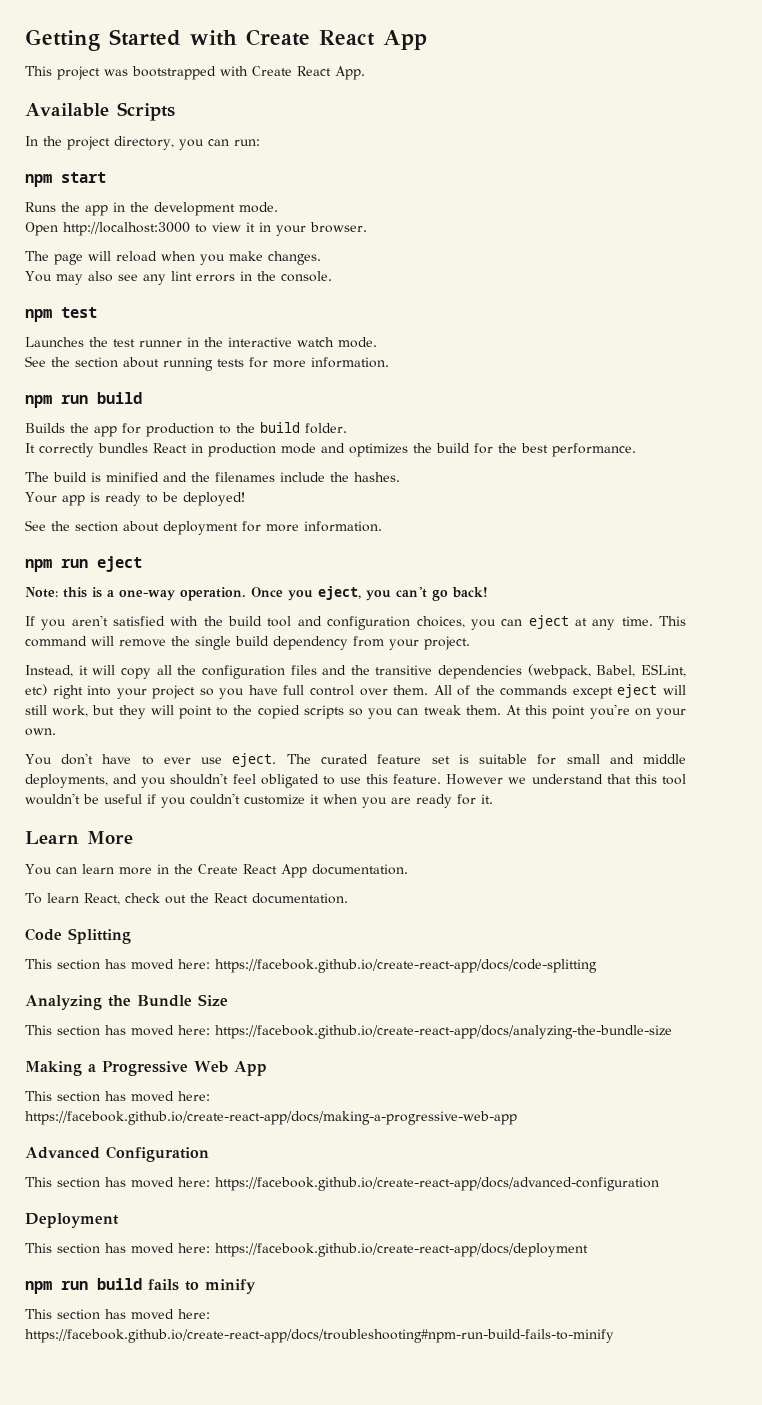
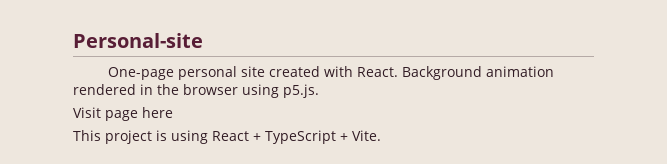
[25,29,427,51] [25,66,365,80] [25,102,175,121] [25,136,260,150] [25,172,106,187] [25,202,278,216] [25,222,367,236] [25,251,321,265] [25,271,332,285] [25,307,97,322] [25,337,377,348] [25,356,389,371] [25,392,142,408] [25,422,347,437] [25,443,636,457] [25,472,400,482] [25,492,245,506] [25,520,382,535] [25,556,142,572] [25,586,488,601] [25,615,687,630] [25,636,470,650] [25,664,687,679] [25,684,686,699] [25,704,686,719] [25,728,56,736] [25,753,686,767] [25,773,686,788] [25,793,493,808] [25,831,133,844] [25,864,408,878] [25,893,348,905] [25,928,131,944] [25,959,597,973] [25,994,228,1010] [25,1025,672,1039] [25,1061,267,1076] [25,1091,210,1102] [25,1111,517,1125] [25,1146,209,1162] [25,1177,659,1191] [25,1213,119,1228] [25,1243,588,1257] [25,1278,256,1294] [25,1309,210,1320] [25,1329,614,1343] Getting Started with Create React App // This project was bootstrapped with Create React App. // Available Scripts // In the project directory, you can run: // npm start // Runs the app in the development mode. // Open http://localhost:3000 to view it in your browser. // The page will reload when you make changes. // You may also see any lint errors in the console. // npm test // Launches the test runner in the interactive watch mode. // See the section about running tests for more information. // npm run build // Builds the app for production to the build folder. // It correctly bundles React in production mode and optimizes the build for the best performance. // The build is minified and the filenames include the hashes. // Your app is ready to be deployed! // See the section about deployment for more information. // npm run eject // Note: this is a one-way operation. Once you eject, you can't go back! // If you aren't satisfied with the build tool and configuration choices, you can eject at any time. This command will remove the single build dependency from your project. // Instead, it will copy all the configuration files and the transitive dependencies (webpack, Babel, ESLint, etc) right into your project so you have full control over them. All of the commands except eject will still work, but they will point to the copied scripts so you can tweak them. At this point you're on your own. // You don't have to ever use eject. The curated feature set is suitable for small and middle deployments, and you shouldn't feel obligated to use this feature. However we understand that this tool wouldn't be useful if you couldn't customize it when you are ready for it. // Learn More // You can learn more in the Create React App documentation. // To learn React, check out the React documentation. // Code Splitting // This section has moved here: https://facebook.github.io/create-react-app/docs/code-splitting // Analyzing the Bundle Size // This section has moved here: https://facebook.github.io/create-react-app/docs/analyzing-the-bundle-size // Making a Progressive Web App // This section has moved here: https://facebook.github.io/create-react-app/docs/making-a-progressive-web-app // Advanced Configuration // This section has moved here: https://facebook.github.io/create-react-app/docs/advanced-configuration // Deployment // This section has moved here: https://facebook.github.io/create-react-app/docs/deployment // npm run build fails to minify // This section has moved here: https://facebook.github.io/create-react-app/docs/troubleshooting#npm-run-build-fails-to-minify -> [73,33,203,48] [108,66,555,80] [73,84,319,98] [73,107,173,121] [73,130,381,144] Personal-site // One-page personal site created with React. Background animation rendered in the browser using p5.js. // Visit page here // This project is using React + TypeScript + Vite.

